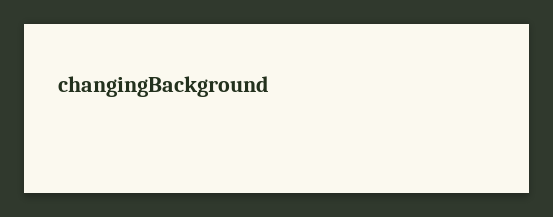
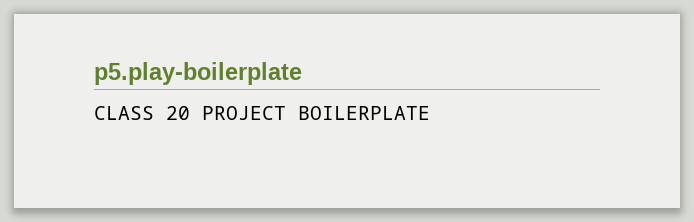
[58,76,269,97] changingBackground -> [94,62,302,85] [94,106,430,120] p5.play-boilerplate // CLASS 20 PROJECT BOILERPLATE

